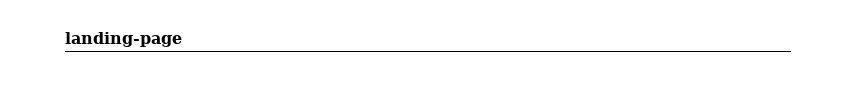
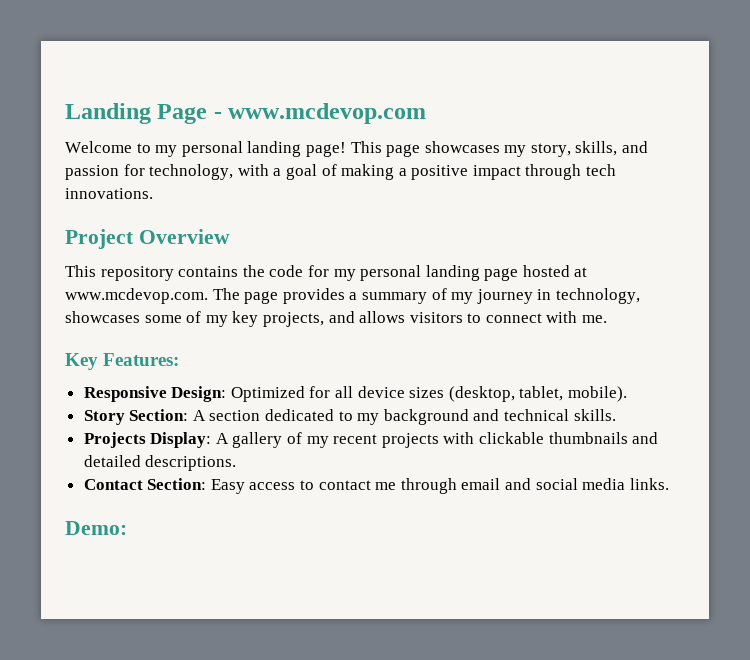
[65,32,182,47] landing-page -> [65,103,427,124] [65,141,649,157] [65,164,617,180] [65,188,153,199] [65,229,230,249] [65,265,588,281] [65,288,640,304] [65,311,608,327] [65,353,180,370] [83,386,628,402] [83,409,616,425] [83,432,659,448] [83,455,237,471] [83,478,669,494] [65,521,127,535] Landing Page - www.mcdevop.com // Welcome to my personal landing page! This page showcases my story, skills, and passion for technology, with a goal of making a positive impact through tech innovations. // Project Overview // This repository contains the code for my personal landing page hosted at www.mcdevop.com. The page provides a summary of my journey in technology, showcases some of my key projects, and allows visitors to connect with me. // Key Features: // Responsive Design: Optimized for all device sizes (desktop, tablet, mobile). // Story Section: A section dedicated to my background and technical skills. // Projects Display: A gallery of my recent projects with clickable thumbnails and detailed descriptions. // Contact Section: Easy access to contact me through email and social media links. // Demo:

